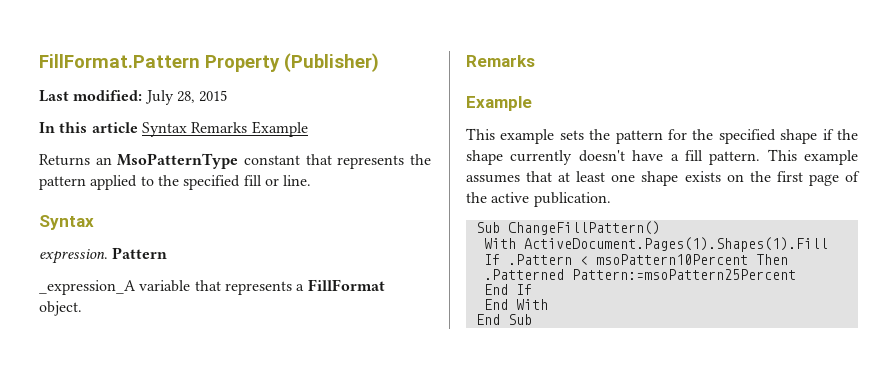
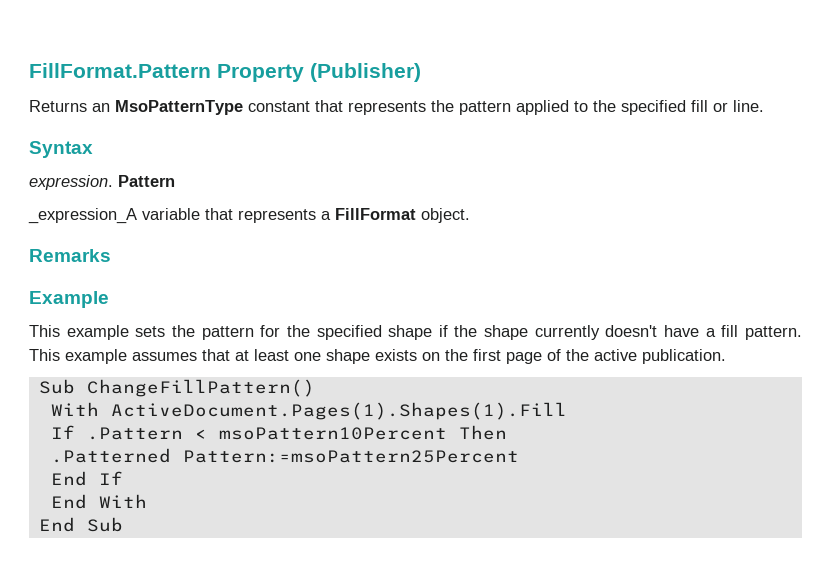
[39,90,228,105] [39,121,308,137] // Last modified: July 28, 2015 // In this article Syntax Remarks Example -> (421, 72) none

